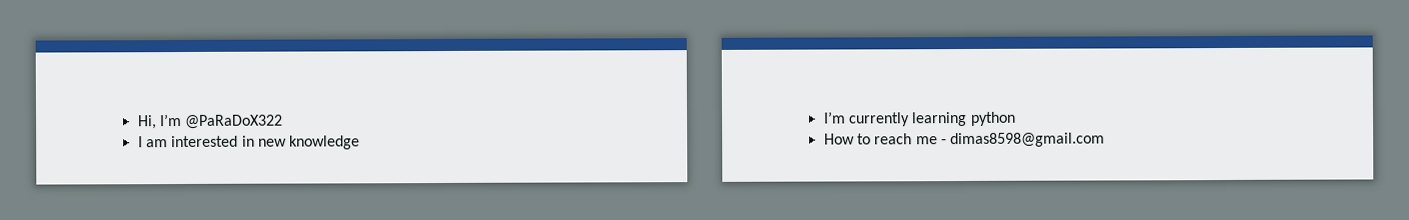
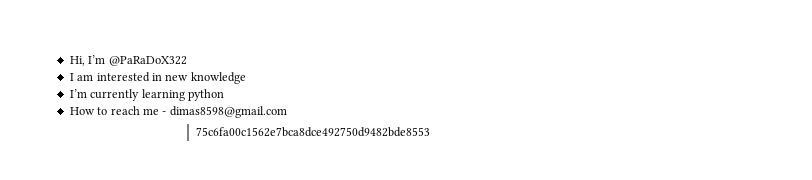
(1106, 140) none -> [196,127,431,137] // 75c6fa00c1562e7bca8dce492750d9482bde8553

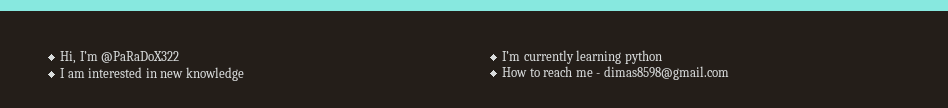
[196,127,431,137] // 75c6fa00c1562e7bca8dce492750d9482bde8553 -> (729, 73) none

